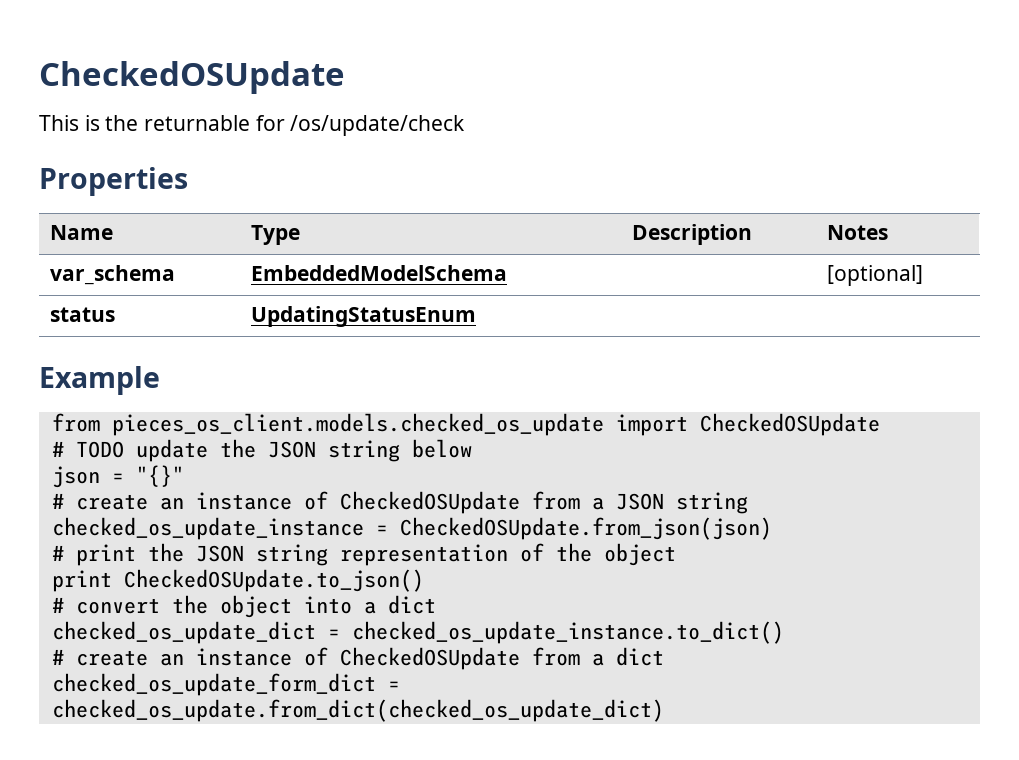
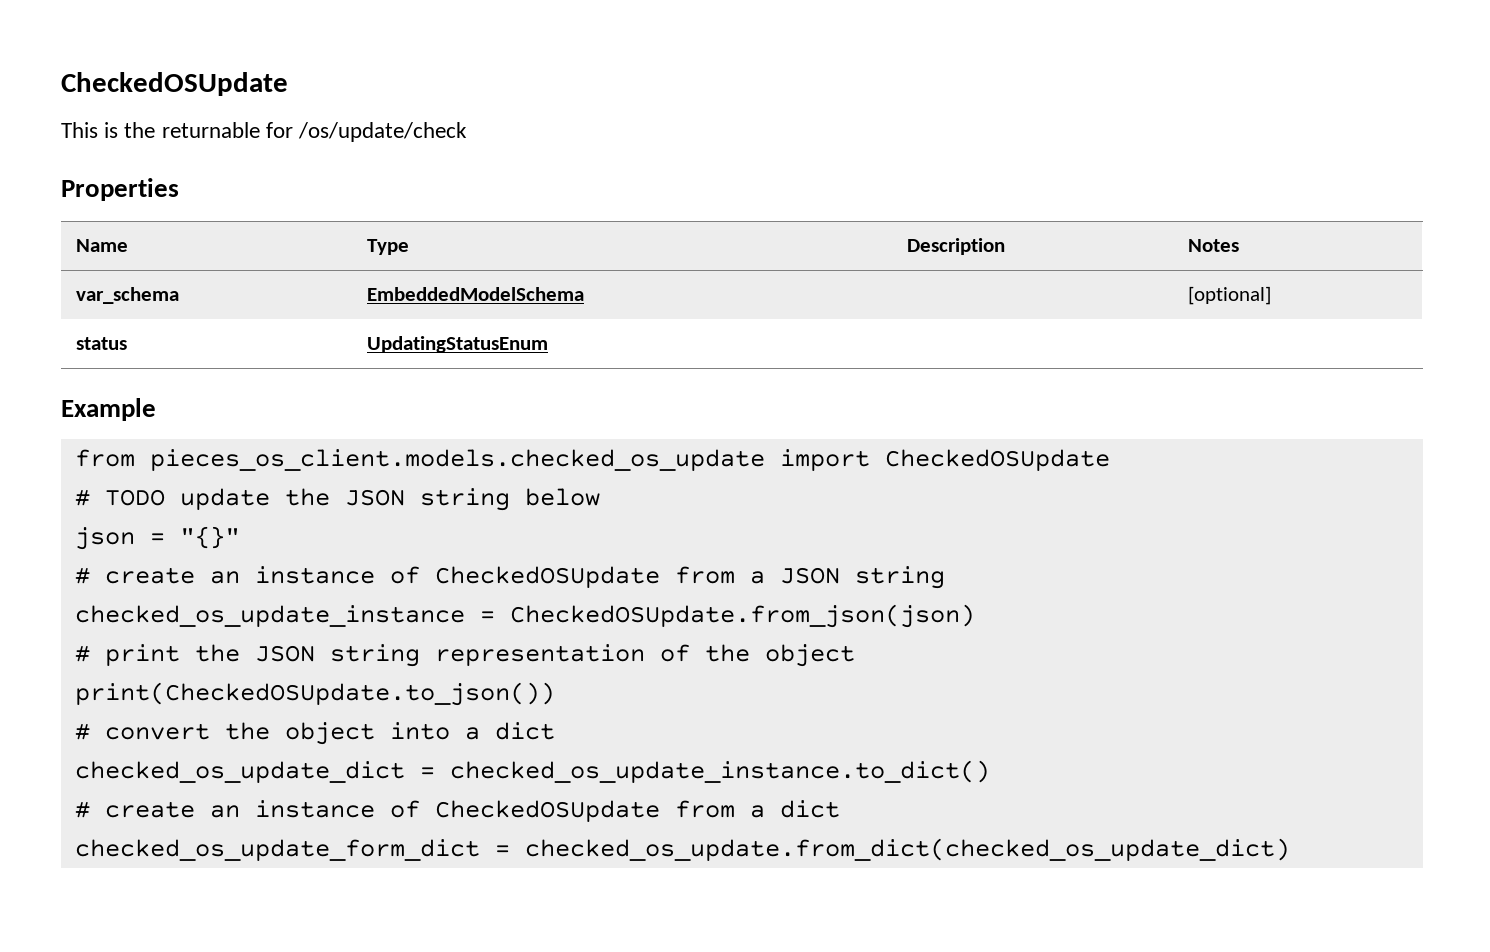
[51,569,424,592] print CheckedOSUpdate.to_json() -> [74,682,555,706] print(CheckedOSUpdate.to_json())

